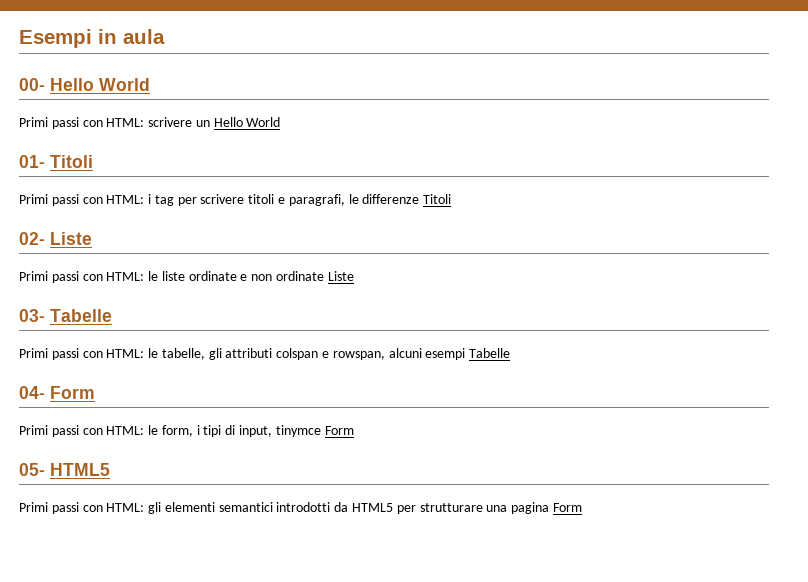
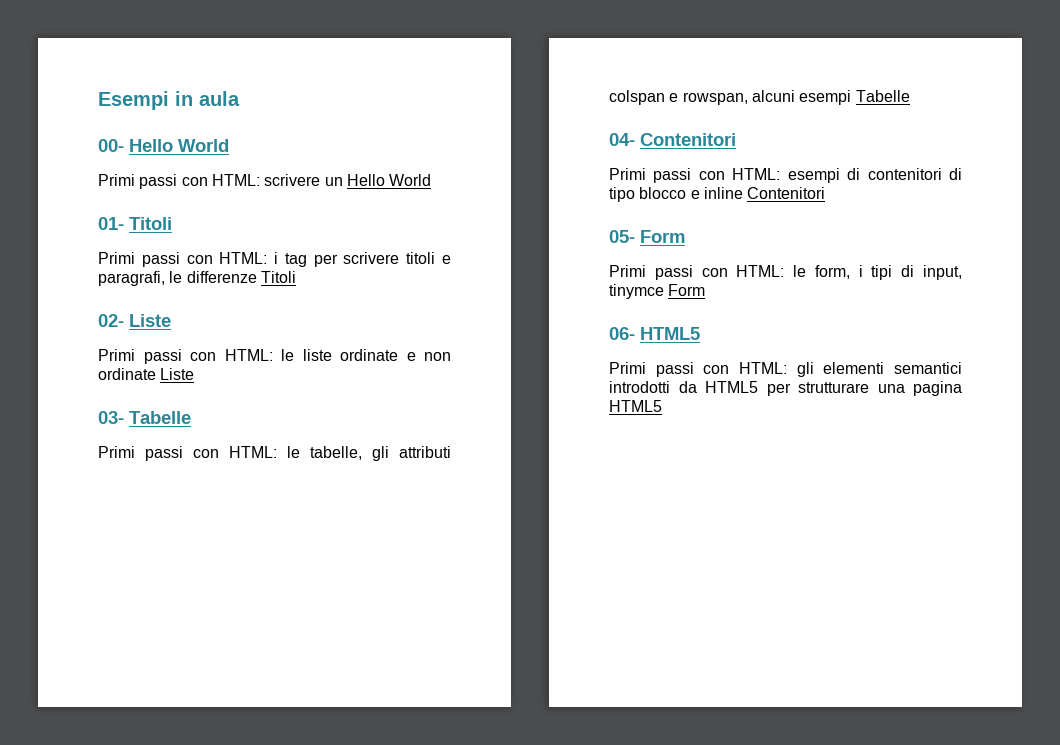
(45, 392) none -> [640,133,736,146] [609,168,962,183] [609,187,826,202] [609,230,635,243] Contenitori // Primi passi con HTML: esempi di contenitori di tipo blocco e inline Contenitori // 05-
[19,463,45,476] 05- -> [609,327,635,340] 06-
[552,503,582,512] Form -> [609,400,662,412] HTML5

